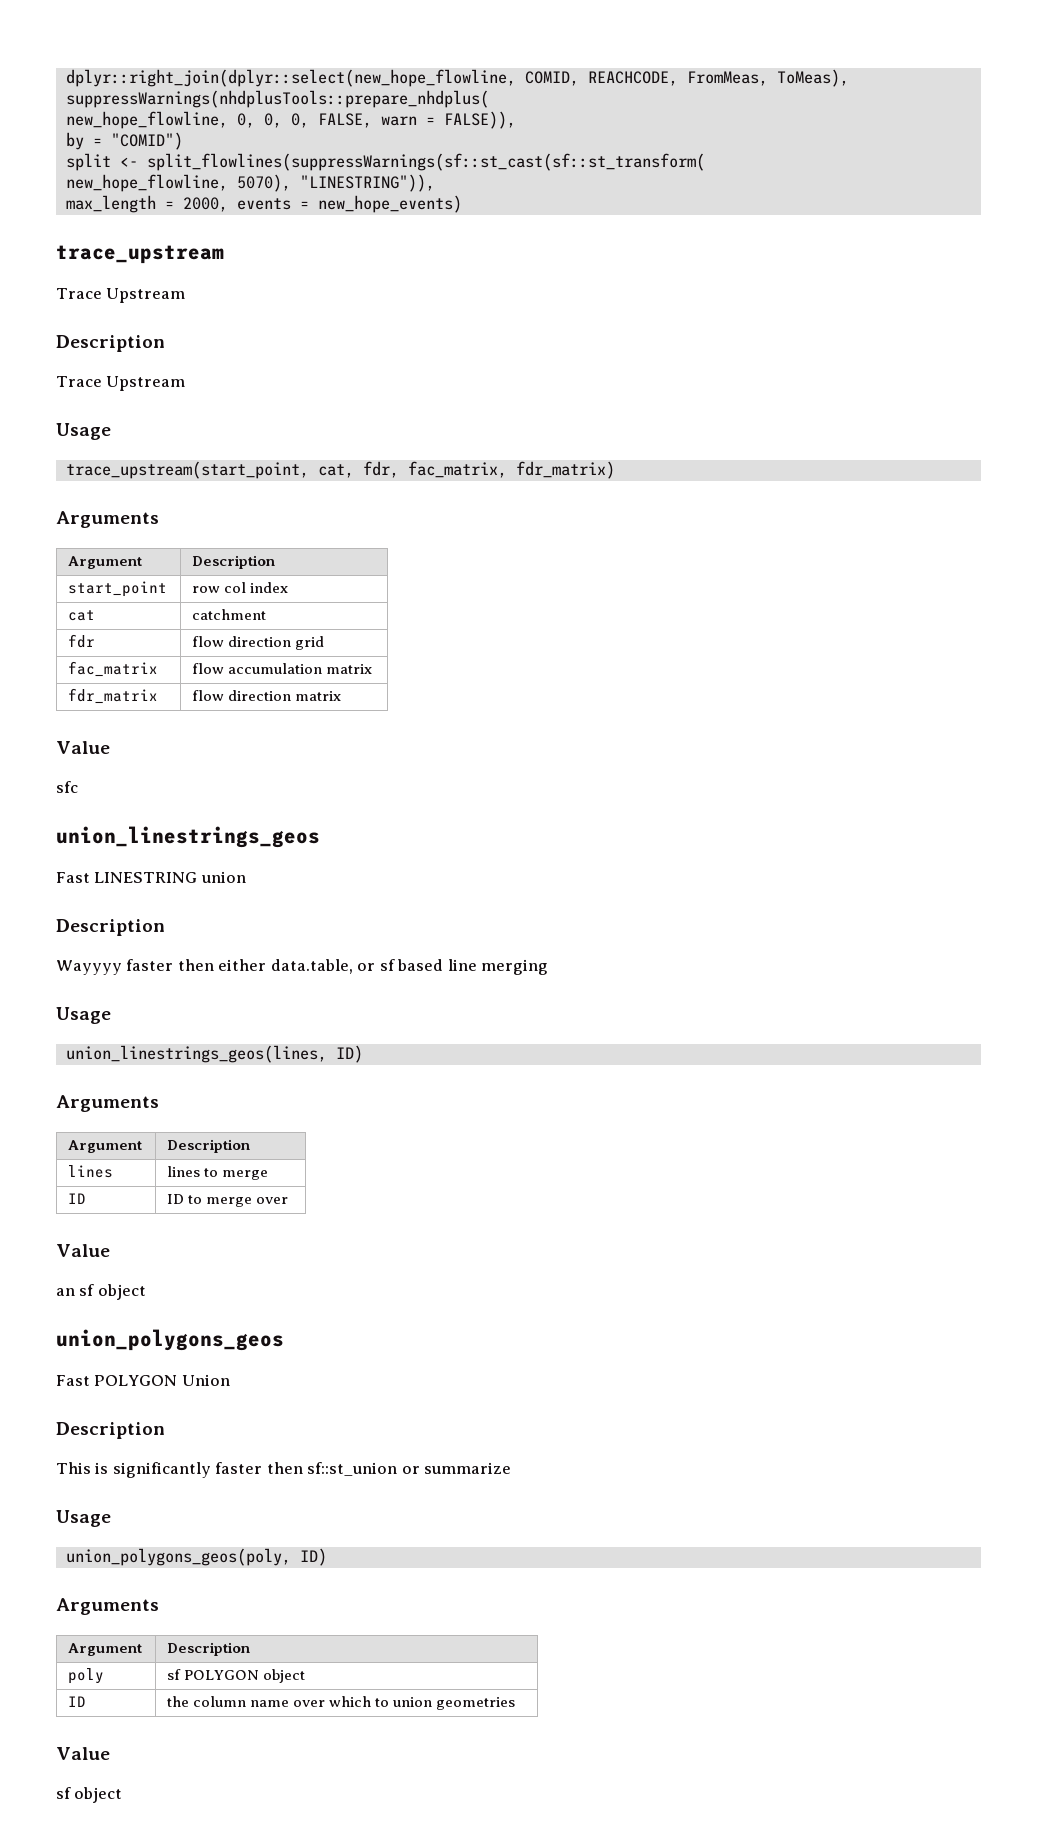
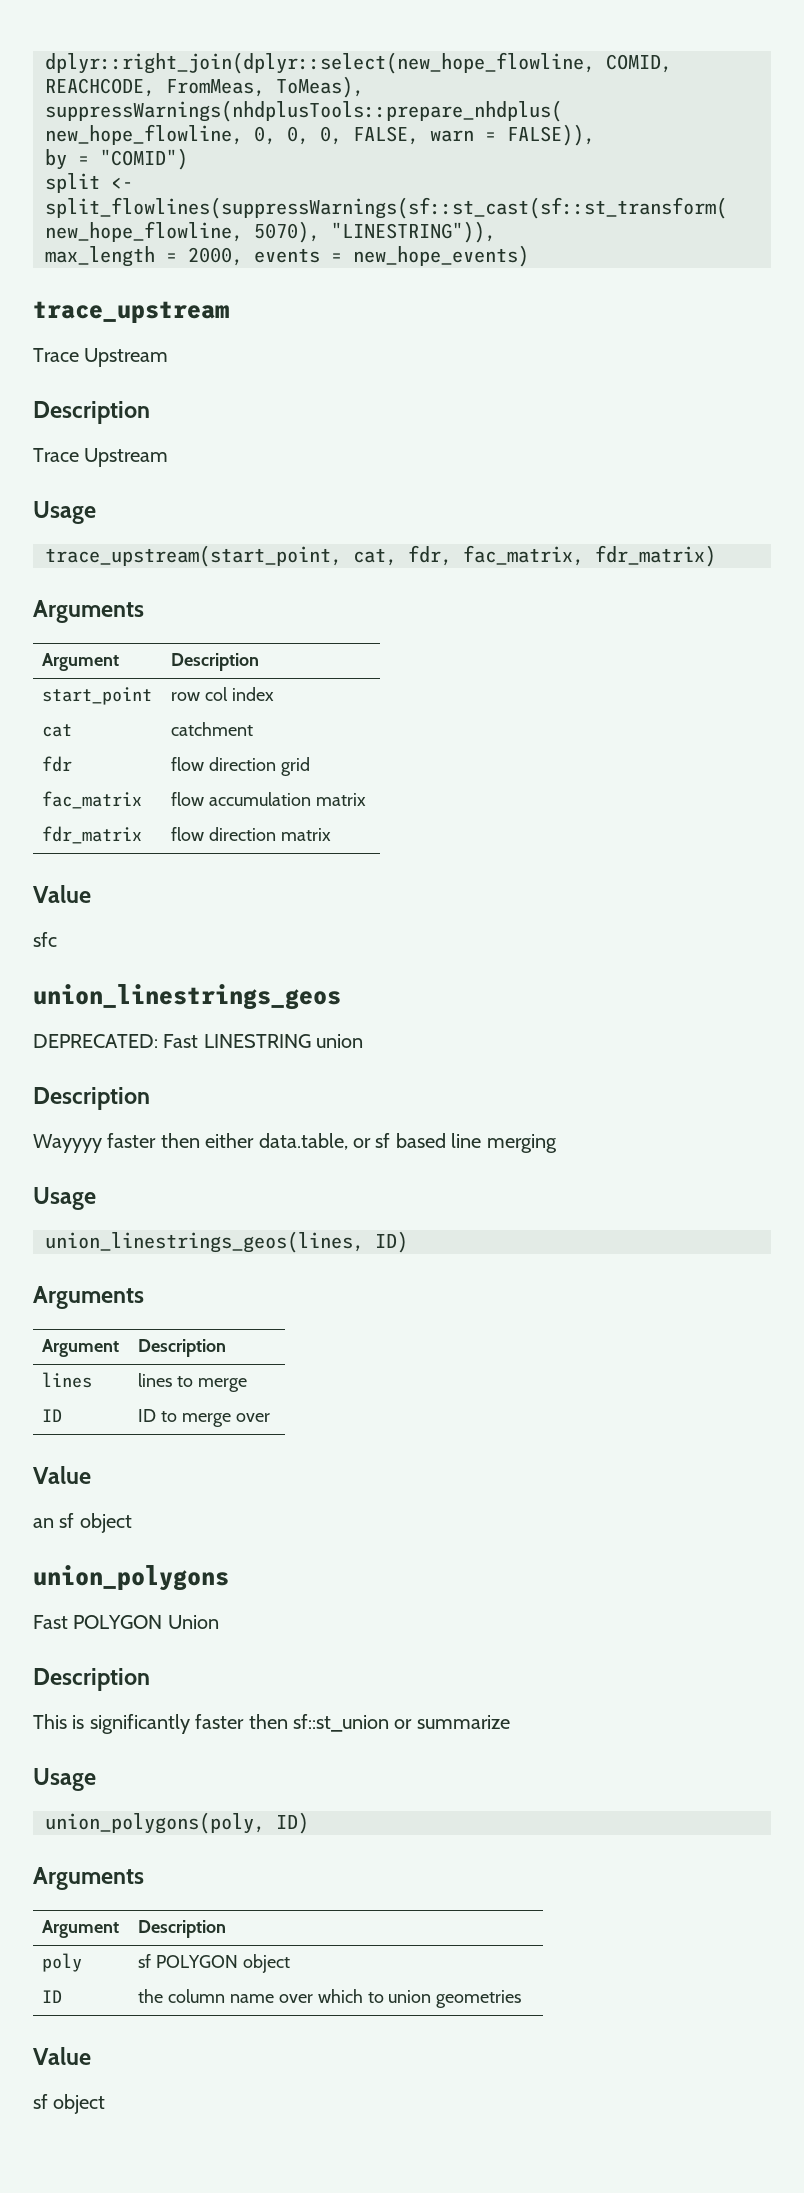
(320, 837) none -> [33,1034,158,1048] DEPRECATED:
[56,1329,284,1351] union_polygons_geos -> [33,1565,229,1591] union_polygons
[65,1548,291,1566] union_polygons_geos(poly, -> [45,1812,265,1834] union_polygons(poly,

